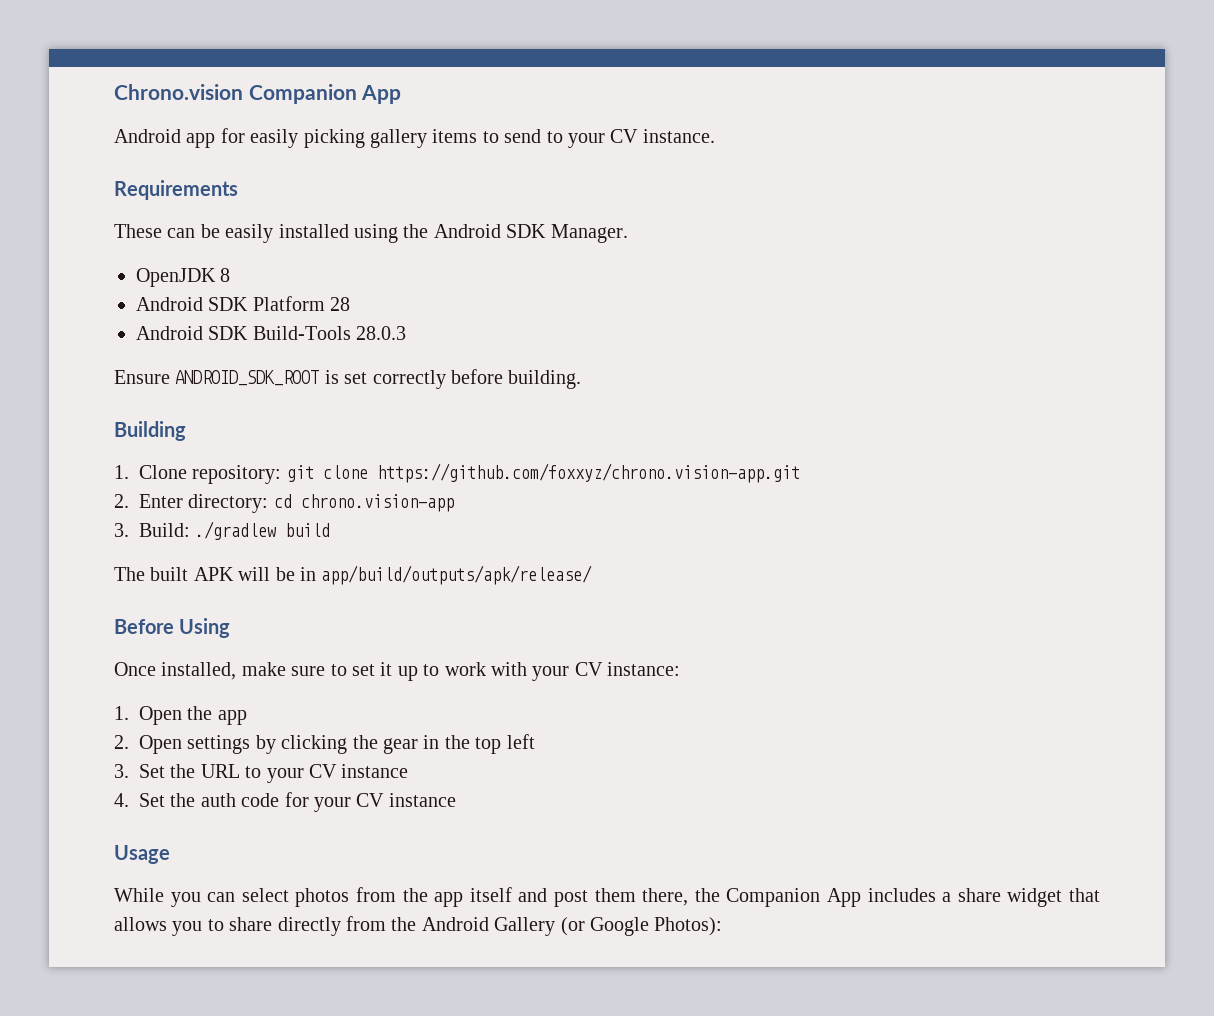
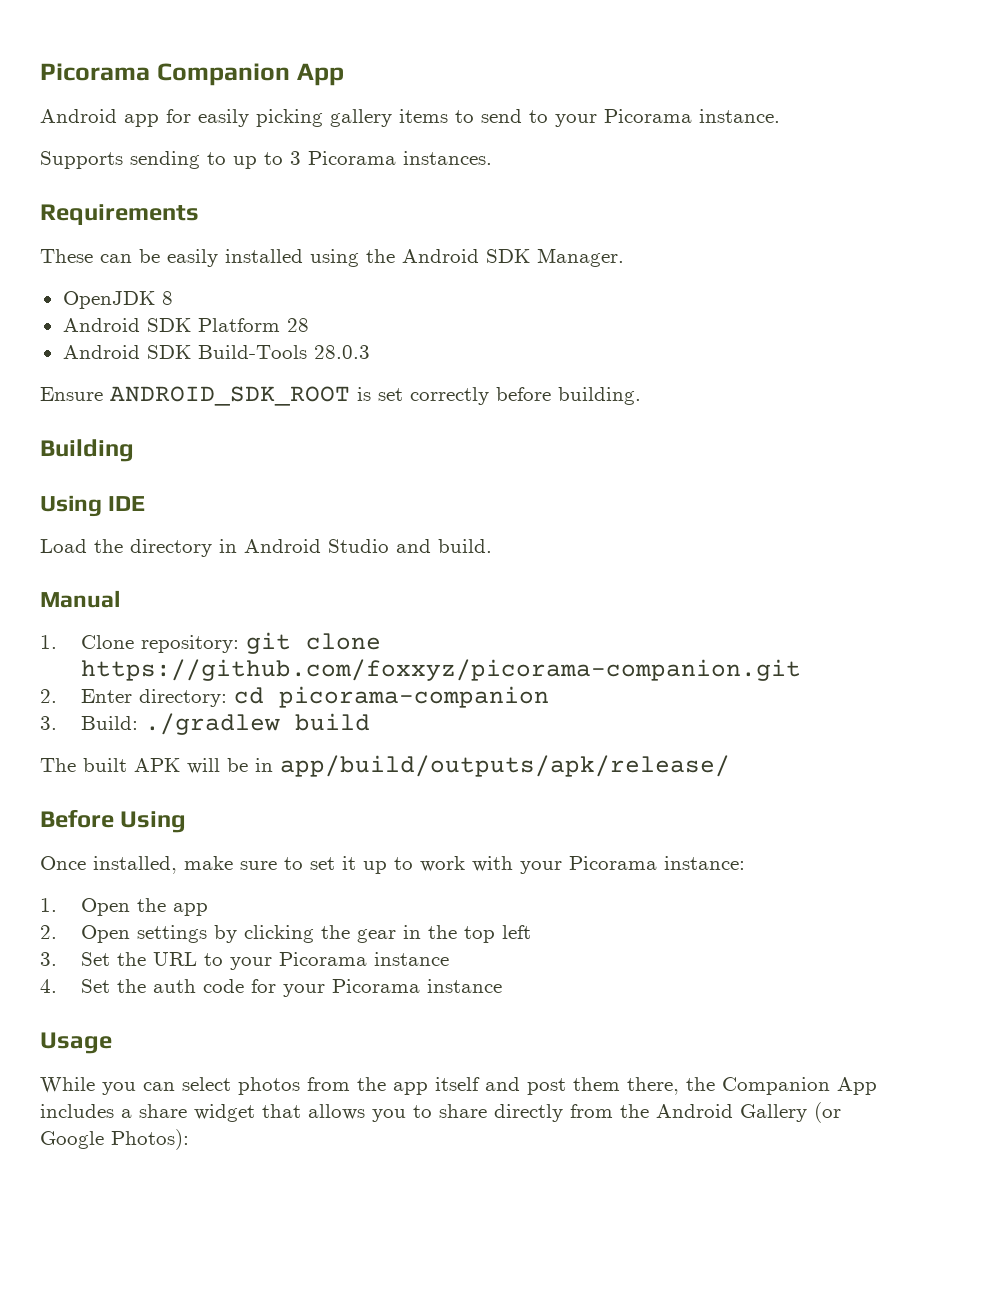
[114,84,243,100] Chrono.vision -> [40,63,150,81] Picorama
[610,129,639,143] CV -> [604,109,692,123] Picorama
(715, 136) none -> [40,151,492,169] // Supports sending to up to 3 Picorama instances.
(186, 431) none -> [40,495,146,517] [40,539,492,557] [40,590,120,608] // Using IDE // Load the directory in Android Studio and build. // Manual
[376,463,800,483] https://github.com/foxxyz/chrono.vision-app.git -> [80,659,801,681] https://github.com/foxxyz/picorama-companion.git
[300,494,454,512] chrono.vision-app -> [278,686,549,708] picorama-companion
[574,662,603,676] CV -> [569,856,657,870] Picorama
[309,764,337,778] CV -> [278,952,367,966] Picorama
[356,793,385,807] CV -> [331,979,420,993] Picorama

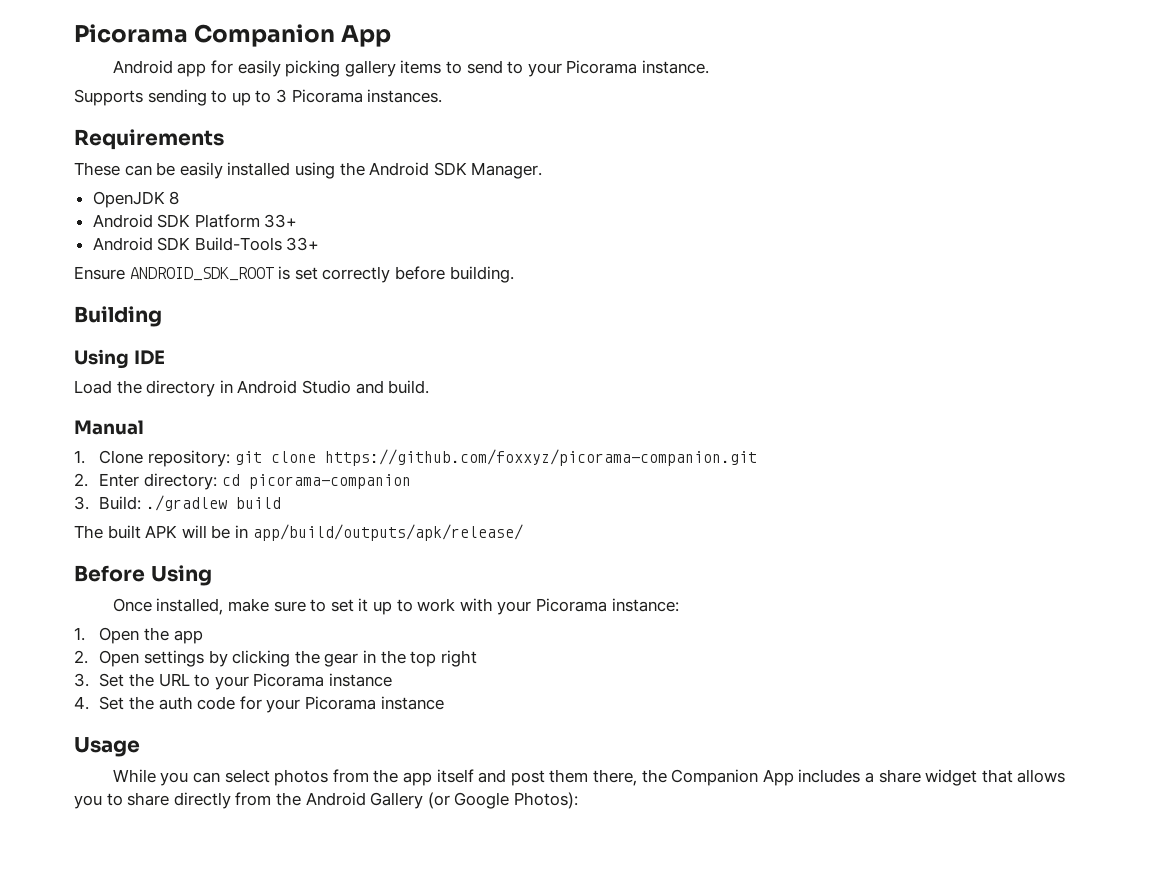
[286,318,309,332] 28 -> [264,214,298,228] 33+
[313,345,370,359] 28.0.3 -> [286,237,320,251] 33+
[501,925,531,939] left -> [440,650,477,667] right

